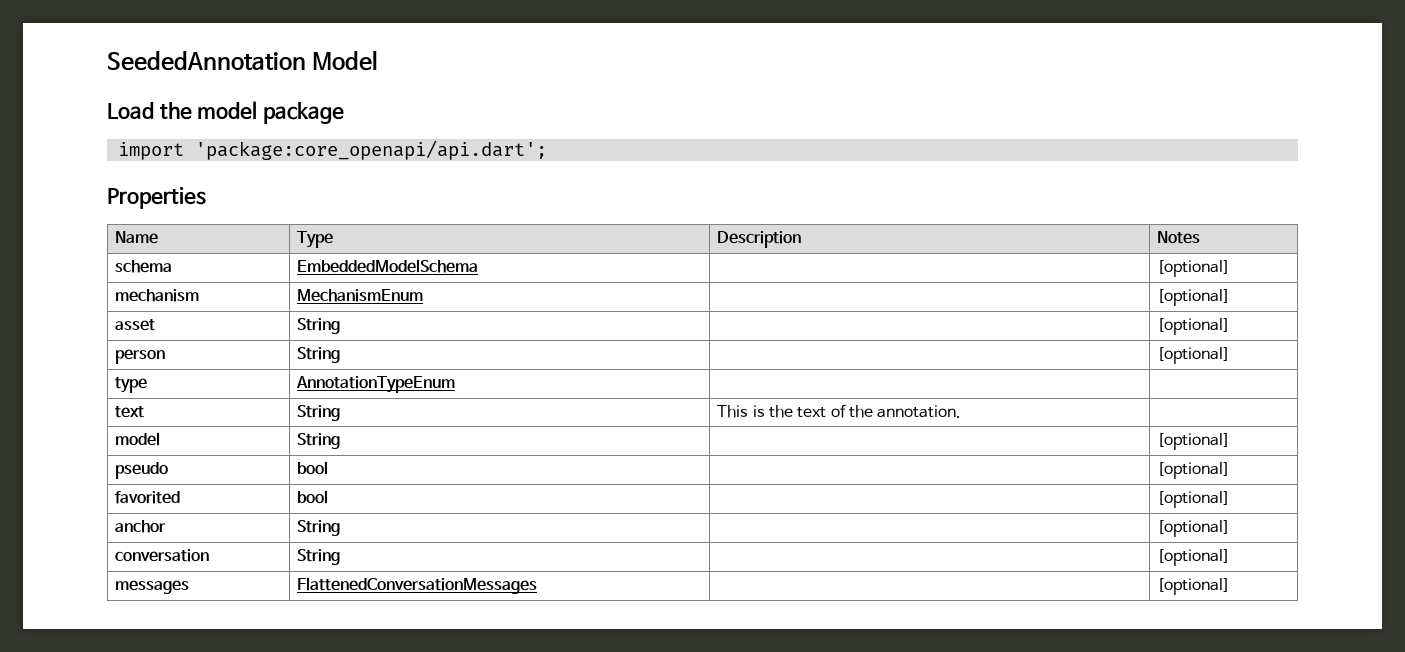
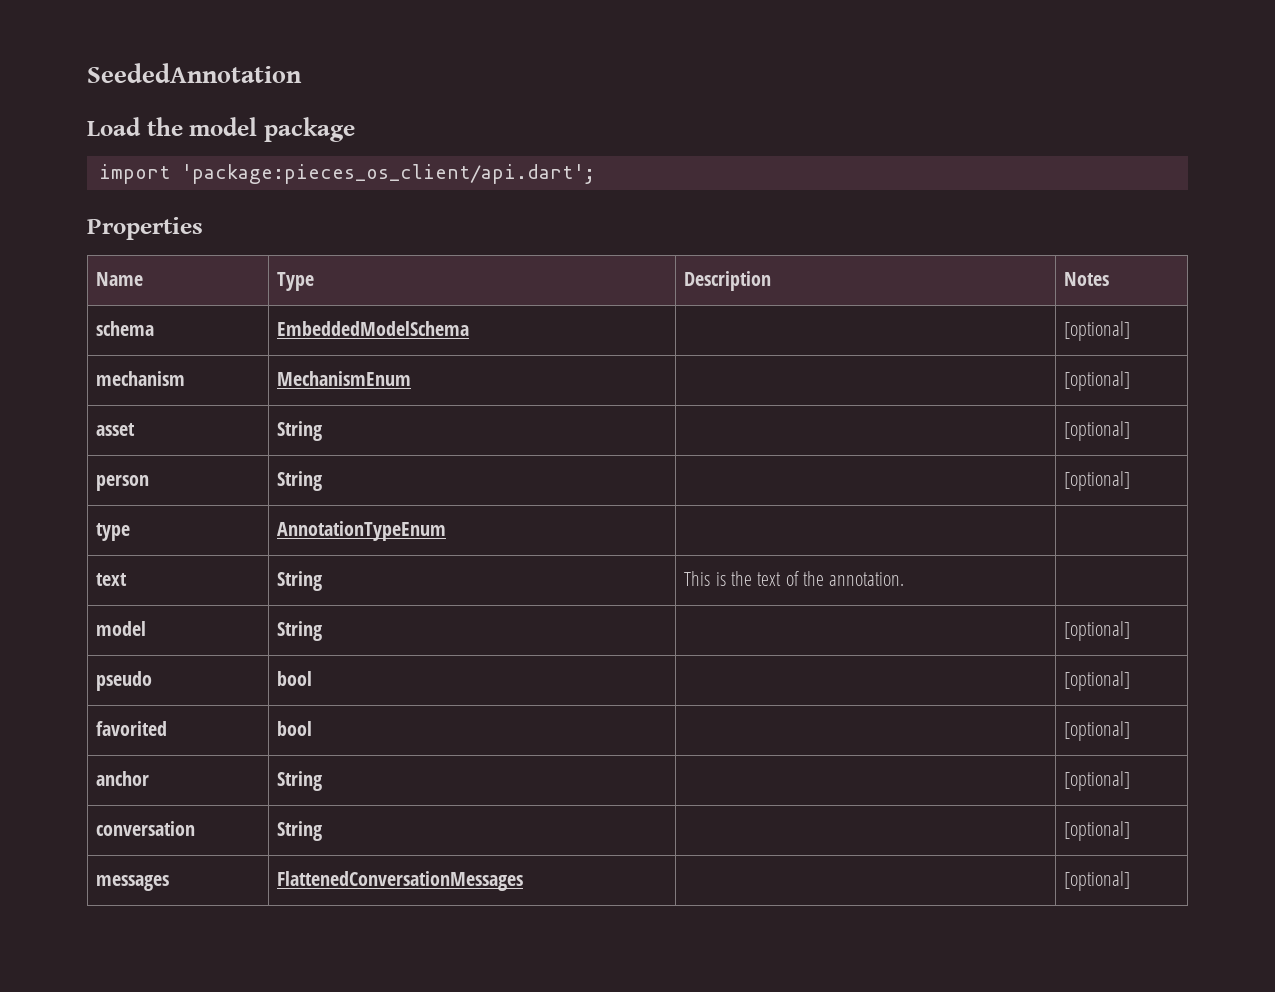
[312,50,379,71] Model -> (302, 73) none
[194,140,547,160] 'package:core_openapi/api.dart'; -> [180,164,595,184] 'package:pieces_os_client/api.dart';

